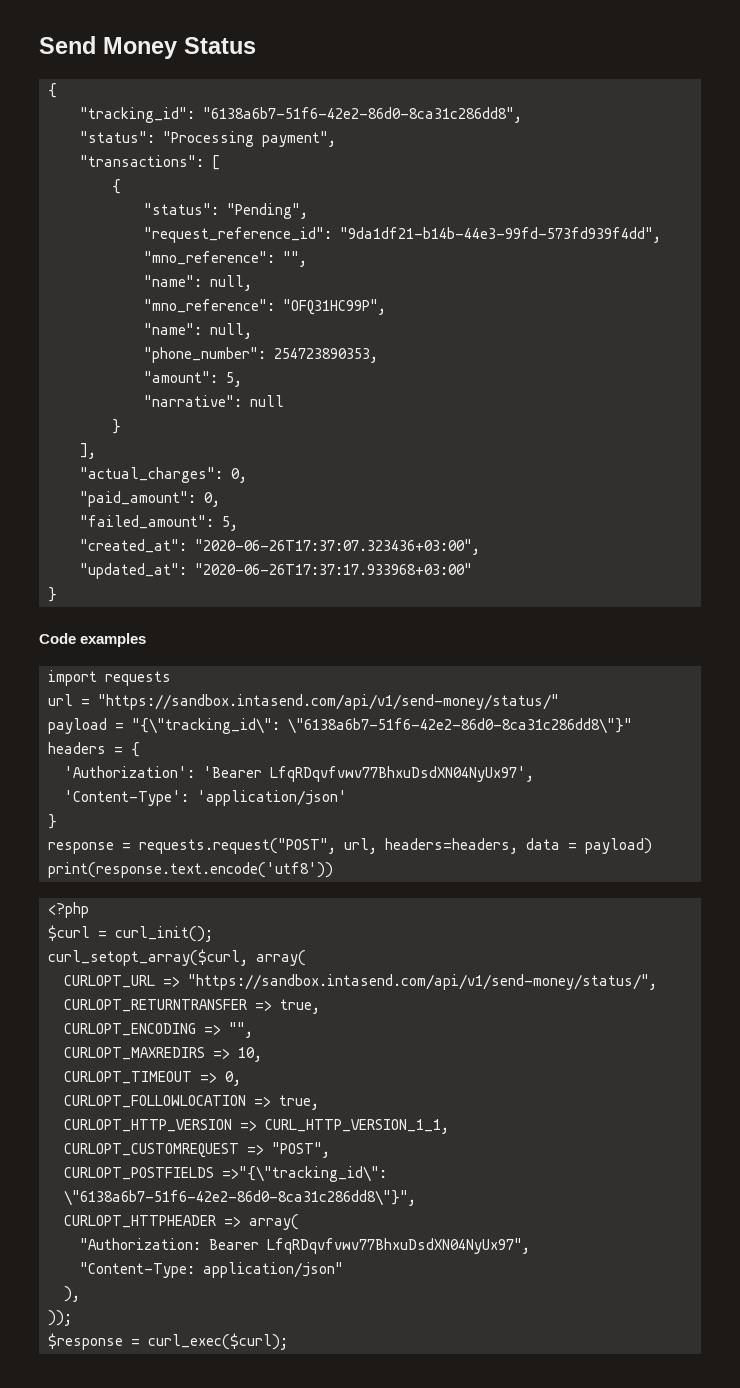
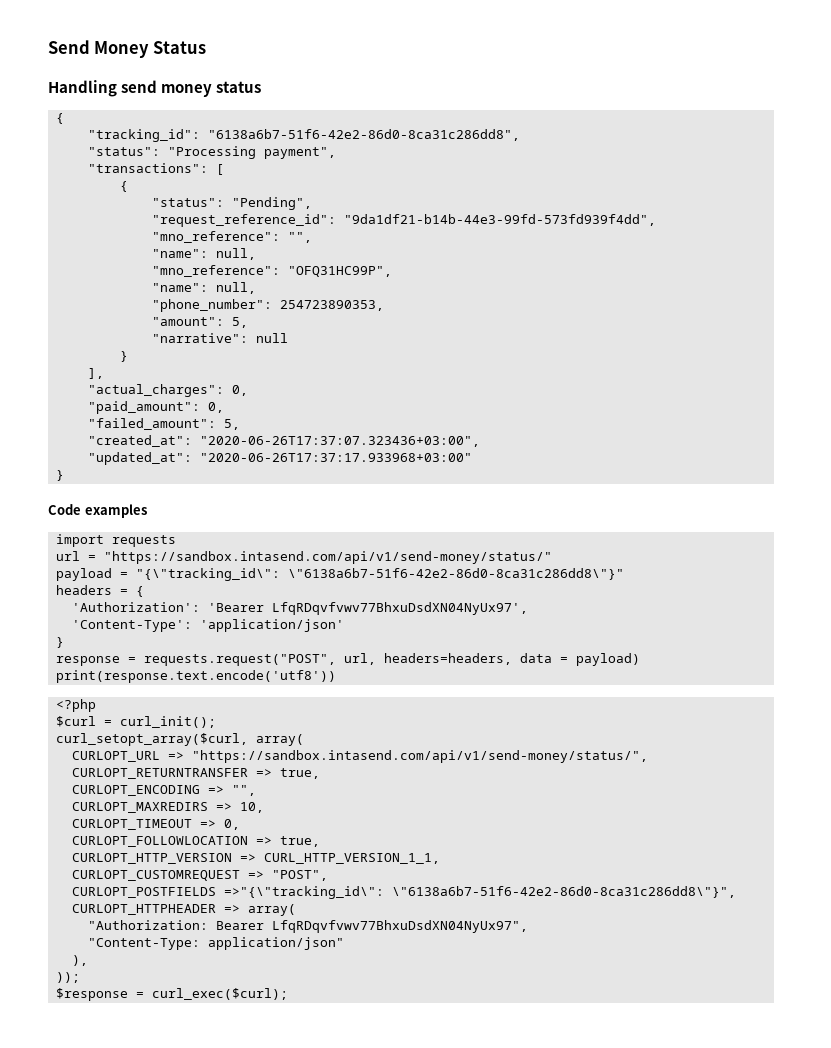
(256, 45) none -> [48,80,262,97] // Handling send money status

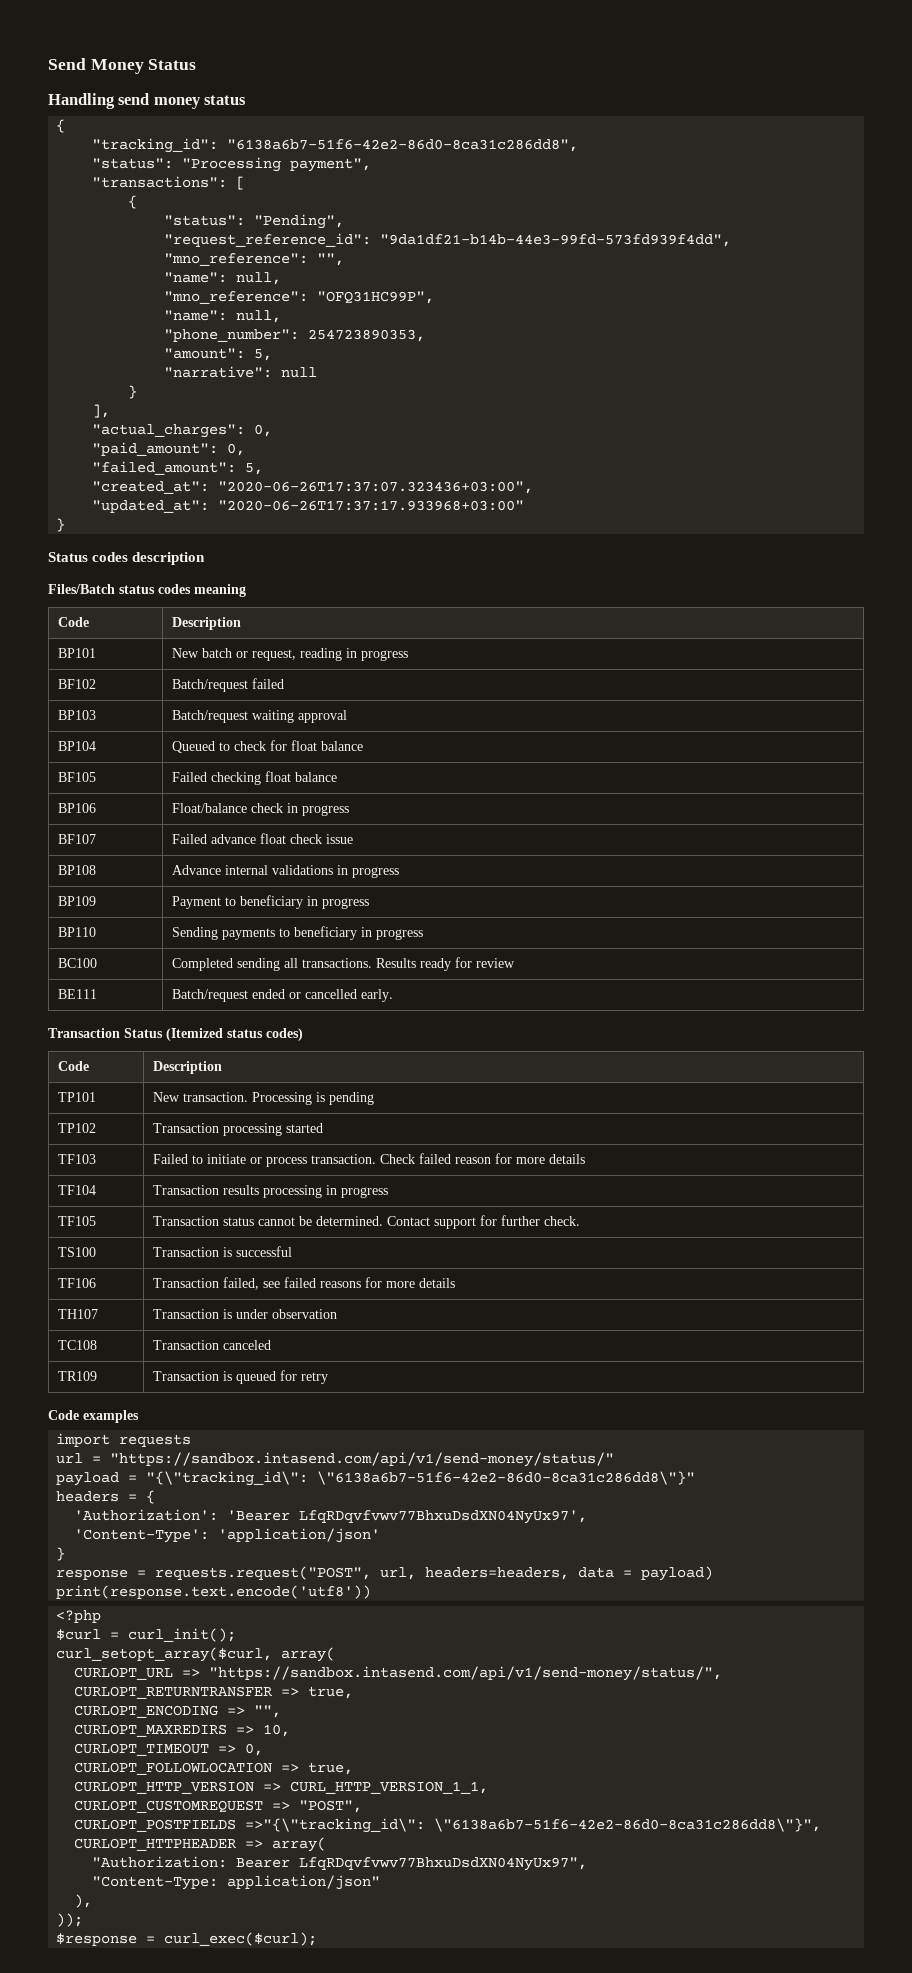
(64, 475) none -> [48,552,206,565] [48,584,246,597] [58,617,90,627] [172,617,242,630] [58,648,97,658] [172,648,409,661] [58,679,97,689] [172,678,285,692] [58,710,97,720] [172,710,348,723] [58,741,97,751] [172,740,364,753] [58,772,97,782] [172,771,338,785] [58,803,97,813] [172,803,350,816] [58,834,97,844] [172,833,354,844] [58,865,97,875] [172,865,400,878] [58,896,97,906] [172,895,370,909] [58,927,97,937] [172,926,424,940] [58,958,98,968] [172,957,516,971] [58,989,98,999] [172,989,394,1002] [48,1028,303,1041] [58,1061,90,1071] [153,1061,223,1074] [58,1092,97,1102] [153,1092,375,1105] [58,1123,97,1133] [153,1123,324,1136] [58,1154,97,1164] [153,1153,586,1167] [58,1185,97,1195] [153,1185,389,1198] [58,1216,97,1226] [153,1215,581,1229] [58,1247,97,1257] [153,1246,293,1257] [58,1278,97,1288] [153,1277,456,1290] [58,1309,99,1319] [153,1309,338,1319] [58,1340,98,1350] [153,1340,272,1350] [58,1371,98,1381] [153,1370,329,1384] // Status codes description // Files/Batch status codes meaning // Code | Description // BP101 | New batch or request, reading in progress // BF102 | Batch/request failed // BP103 | Batch/request waiting approval // BP104 | Queued to check for float balance // BF105 | Failed checking float balance // BP106 | Float/balance check in progress // BF107 | Failed advance float check issue // BP108 | Advance internal validations in progress // BP109 | Payment to beneficiary in progress // BP110 | Sending payments to beneficiary in progress // BC100 | Completed sending all transactions. Results ready for review // BE111 | Batch/request ended or cancelled early. // Transaction Status (Itemized status codes) // Code | Description // TP101 | New transaction. Processing is pending // TP102 | Transaction processing started // TF103 | Failed to initiate or process transaction. Check failed reason for more details // TF104 | Transaction results processing in progress // TF105 | Transaction status cannot be determined. Contact support for further check. // TS100 | Transaction is successful // TF106 | Transaction failed, see failed reasons for more details // TH107 | Transaction is under observation // TC108 | Transaction canceled // TR109 | Transaction is queued for retry

